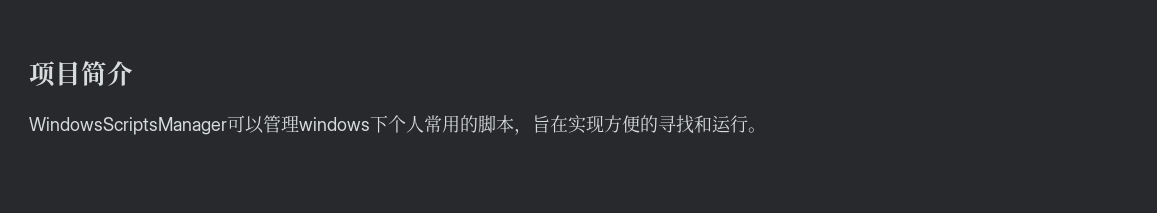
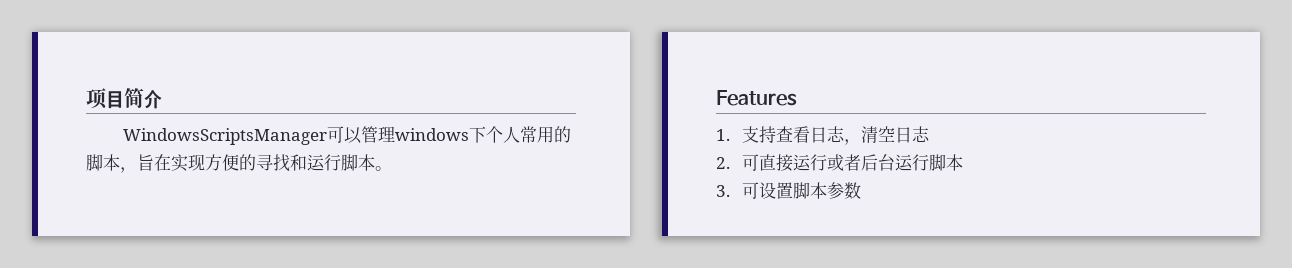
(748, 124) none -> [341,154,375,171] 脚本
(766, 130) none -> [716,90,797,106] [716,126,930,145] [716,154,963,172] [716,182,861,199] // Features // 1.支持查看日志，清空日志 // 2.可直接运行或者后台运行脚本 // 3.可设置脚本参数

